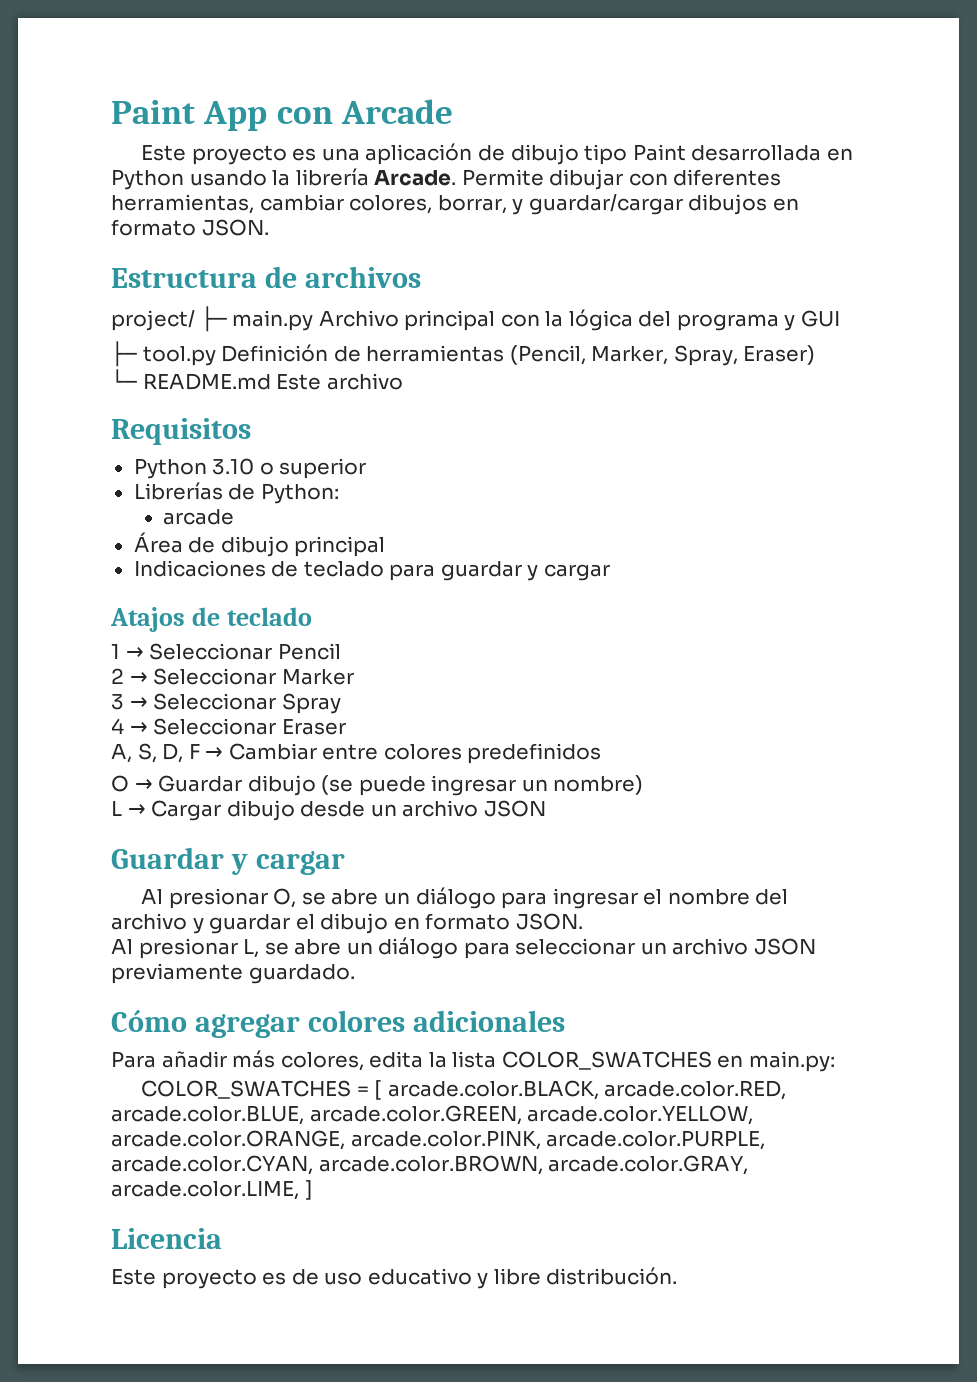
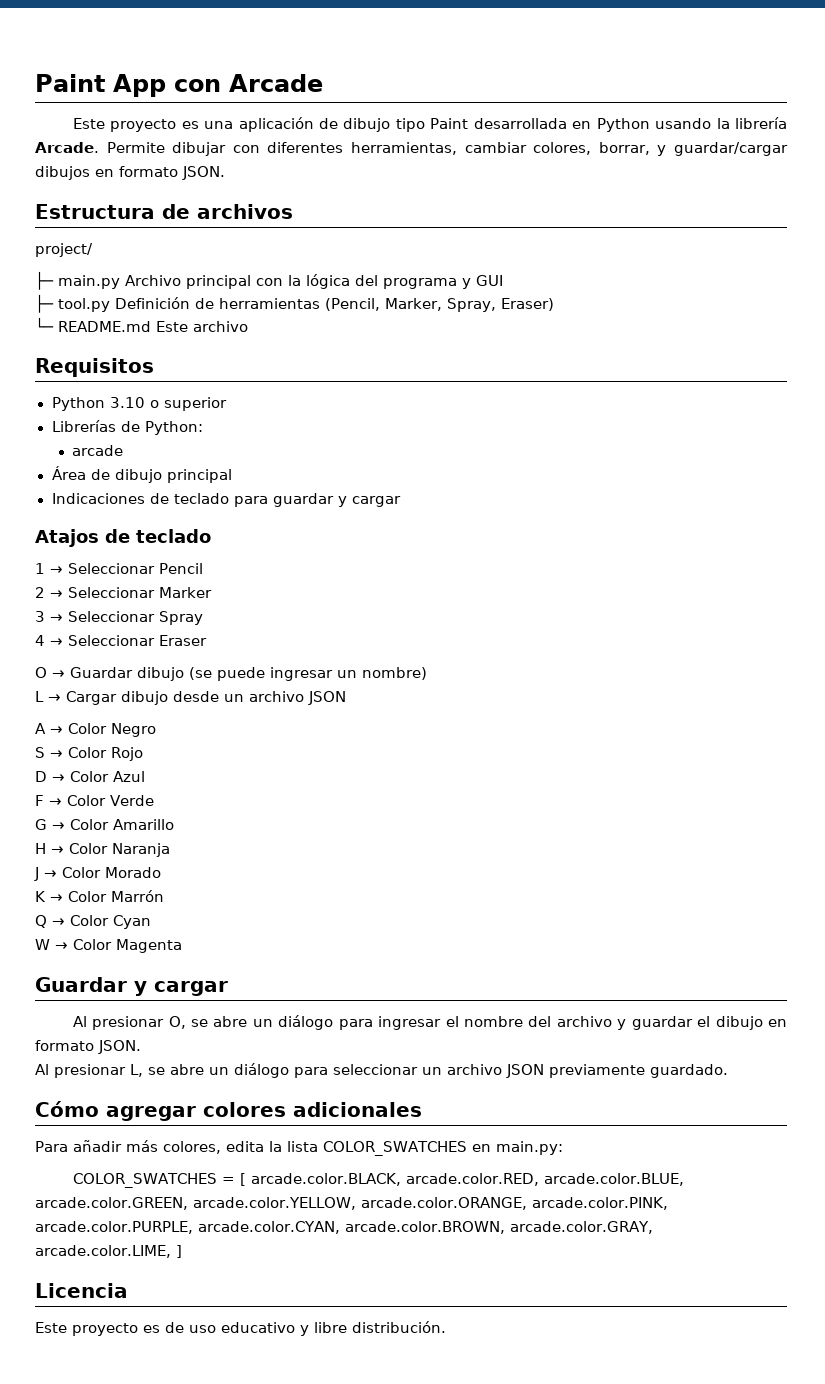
(195, 320) none -> (93, 250) //
[111,743,602,764] // A, S, D, F → Cambiar entre colores predefinidos -> (207, 640) none
(546, 808) none -> [35,723,156,737] [35,747,143,761] [35,771,145,782] [35,795,154,806] [35,819,174,830] [35,843,170,857] [34,867,161,881] [35,890,164,902] [35,915,151,929] [35,939,182,953] // A → Color Negro // S → Color Rojo // D → Color Azul // F → Color Verde // G → Color Amarillo // H → Color Naranja // J → Color Morado // K → Color Marrón // Q → Color Cyan // W → Color Magenta

